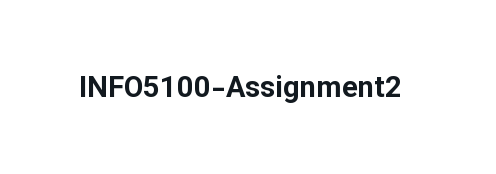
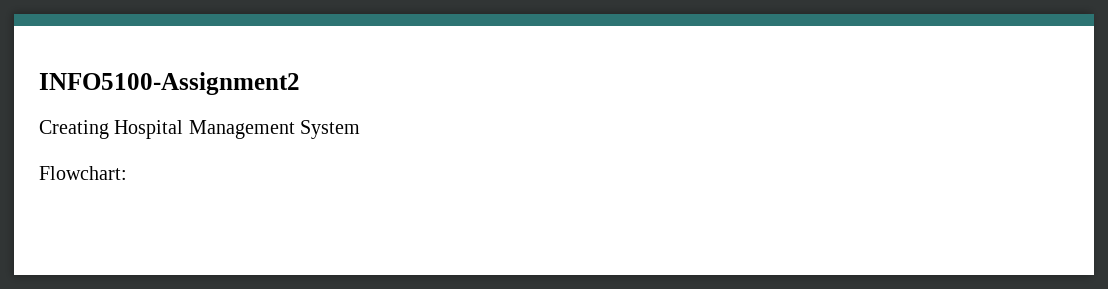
(402, 89) none -> [39,120,361,139] [39,166,127,180] // Creating Hospital Management System // Flowchart:

